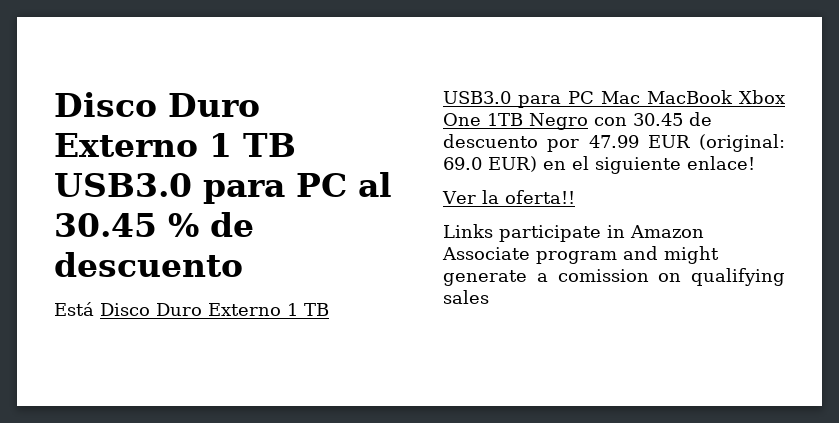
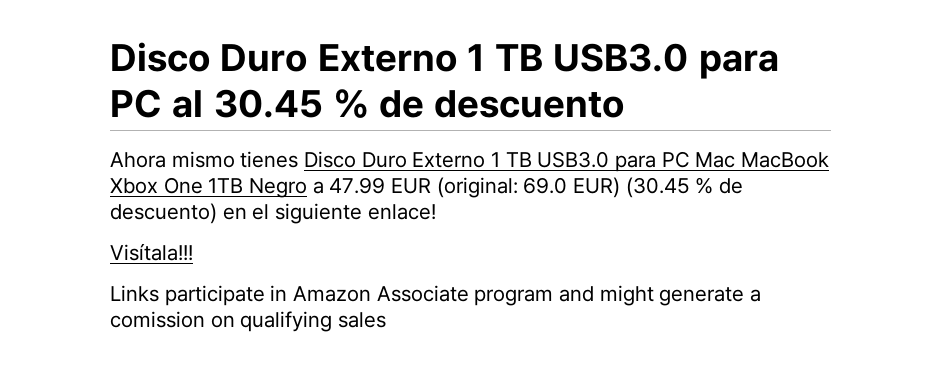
[54,302,94,316] Está -> [110,151,299,168] Ahora mismo tienes
[594,112,712,126] [443,134,580,152] con 30.45 de descuento por -> [312,181,324,194] a
(537, 164) none -> [625,177,744,198] [110,203,217,224] (30.45 % de descuento)
[442,190,575,204] Ver la oferta!! -> [110,243,193,261] Visítala!!!

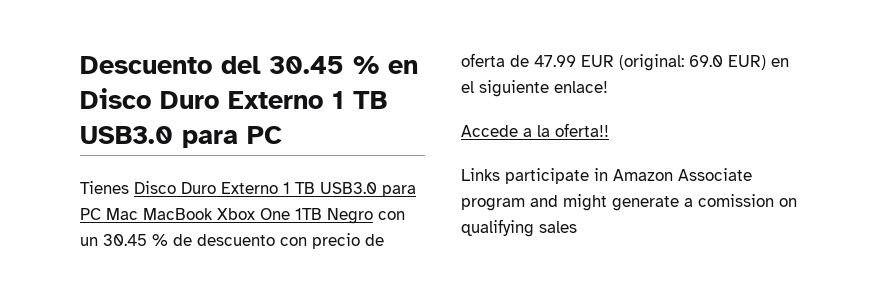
[110,42,779,79] [110,89,625,118] [110,151,299,168] Disco Duro Externo 1 TB USB3.0 para PC al 30.45 % de descuento // Ahora mismo tienes -> [80,56,418,74] [80,88,387,109] [80,126,282,148] [80,181,129,194] Descuento del 30.45 % en Disco Duro Externo 1 TB USB3.0 para PC // Tienes
[312,181,324,194] a -> [378,211,405,220] [80,233,384,249] [461,53,529,67] con un 30.45 % de descuento con precio de oferta de
[625,177,744,198] [110,203,217,224] (30.45 % de descuento) -> (766, 62) none
[110,243,193,261] Visítala!!! -> [461,123,609,137] Accede a la oferta!!

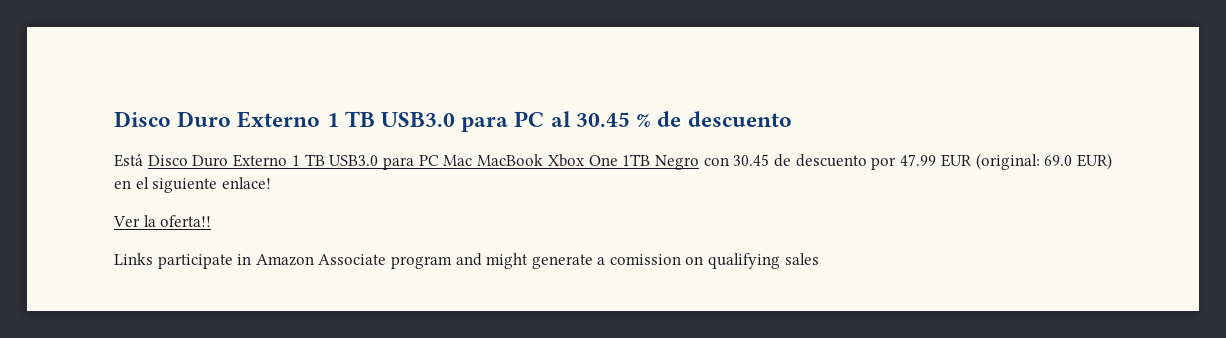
[80,56,418,74] [80,88,387,109] [80,126,282,148] [80,181,129,194] Descuento del 30.45 % en Disco Duro Externo 1 TB USB3.0 para PC // Tienes -> [114,111,792,132] [114,154,143,167] Disco Duro Externo 1 TB USB3.0 para PC al 30.45 % de descuento // Está
[80,233,384,249] [461,53,529,67] un 30.45 % de descuento con precio de oferta de -> [733,154,897,170] 30.45 de descuento por
[461,125,532,137] Accede a -> [113,216,140,227] Ver

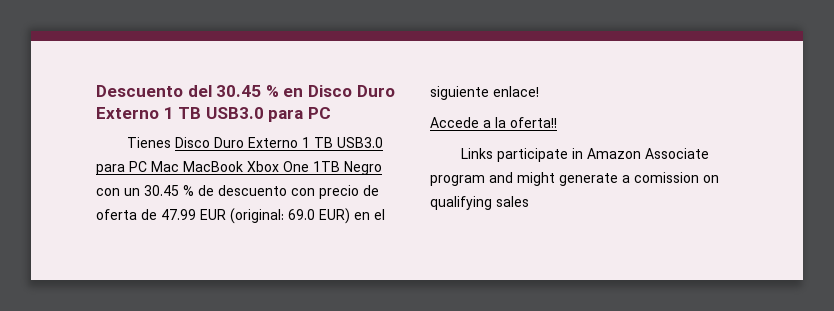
[114,111,792,132] [114,154,143,167] Disco Duro Externo 1 TB USB3.0 para PC al 30.45 % de descuento // Está -> [96,85,395,97] [96,107,331,122] [126,137,171,148] Descuento del 30.45 % en Disco Duro Externo 1 TB USB3.0 para PC // Tienes
[733,154,897,170] 30.45 de descuento por -> [124,185,379,199] [96,209,157,220] un 30.45 % de descuento con precio de oferta de
[113,216,140,227] Ver -> [430,117,491,128] Accede a

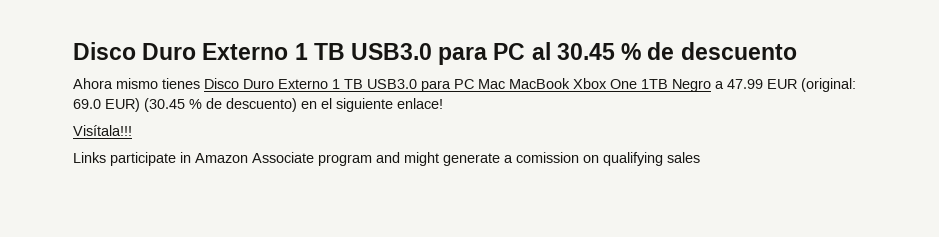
[96,85,395,97] [96,107,331,122] [126,137,171,148] Descuento del 30.45 % en Disco Duro Externo 1 TB USB3.0 para PC // Tienes -> [73,42,797,65] [73,78,200,89] Disco Duro Externo 1 TB USB3.0 para PC al 30.45 % de descuento // Ahora mismo tienes
[96,185,379,199] [96,209,157,220] con un 30.45 % de descuento con precio de oferta de -> [715,81,724,89] a
(350, 216) none -> [144,98,297,112] (30.45 % de descuento)
[430,117,557,128] Accede a la oferta!! -> [73,125,132,136] Visítala!!!

